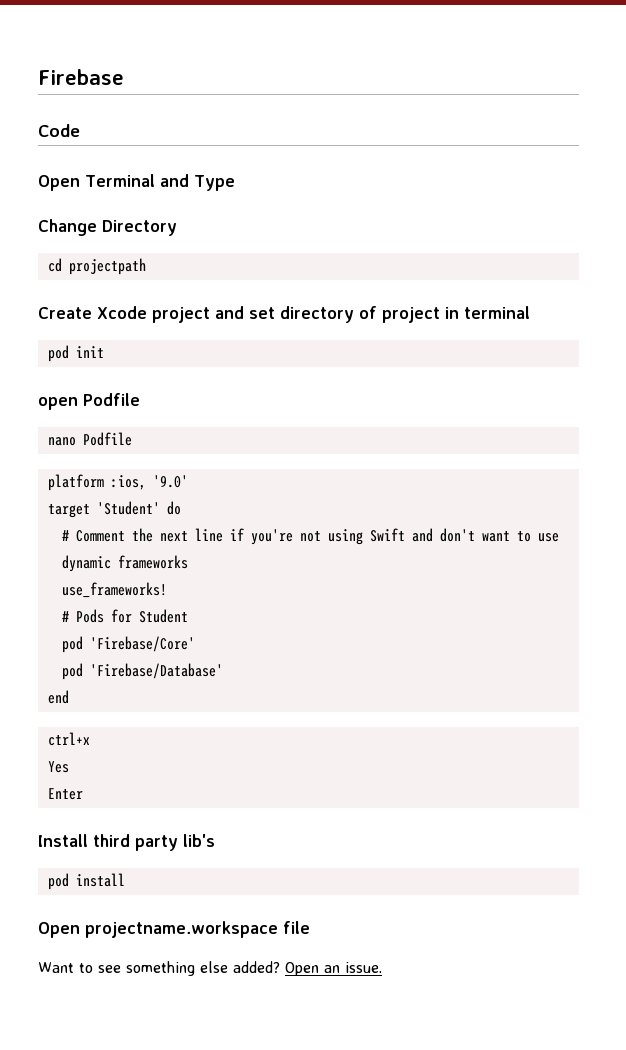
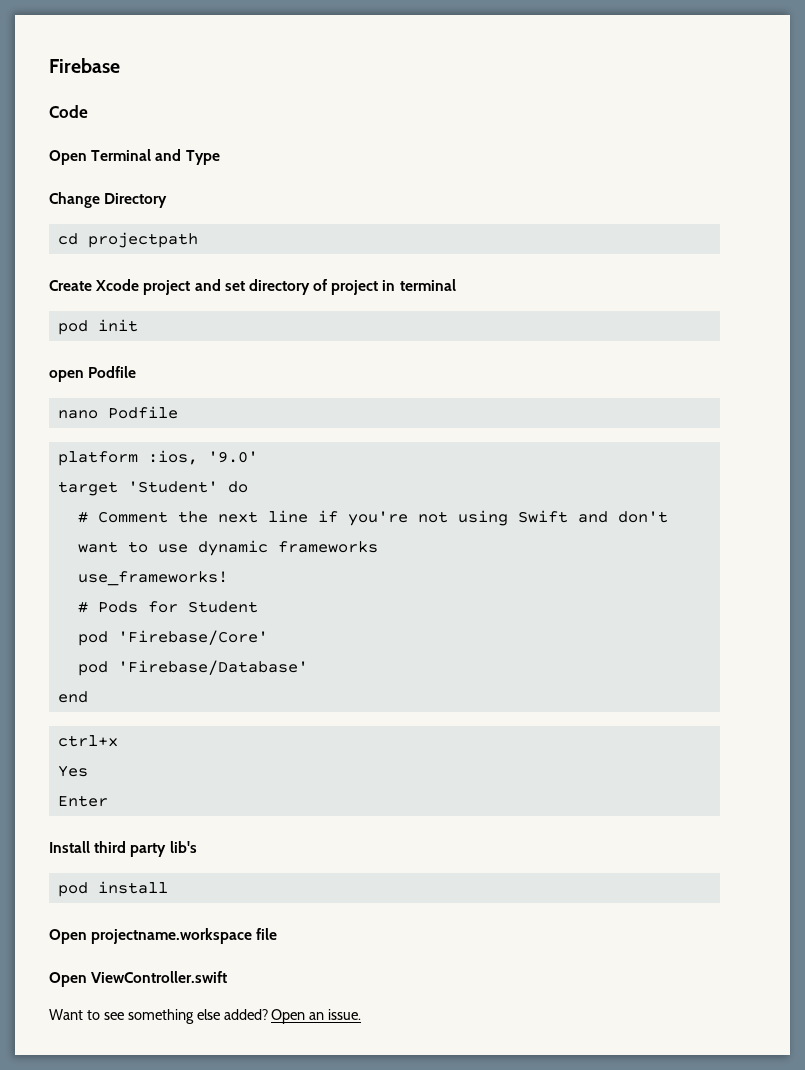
(310, 927) none -> [49,971,228,987] // Open ViewController.swift

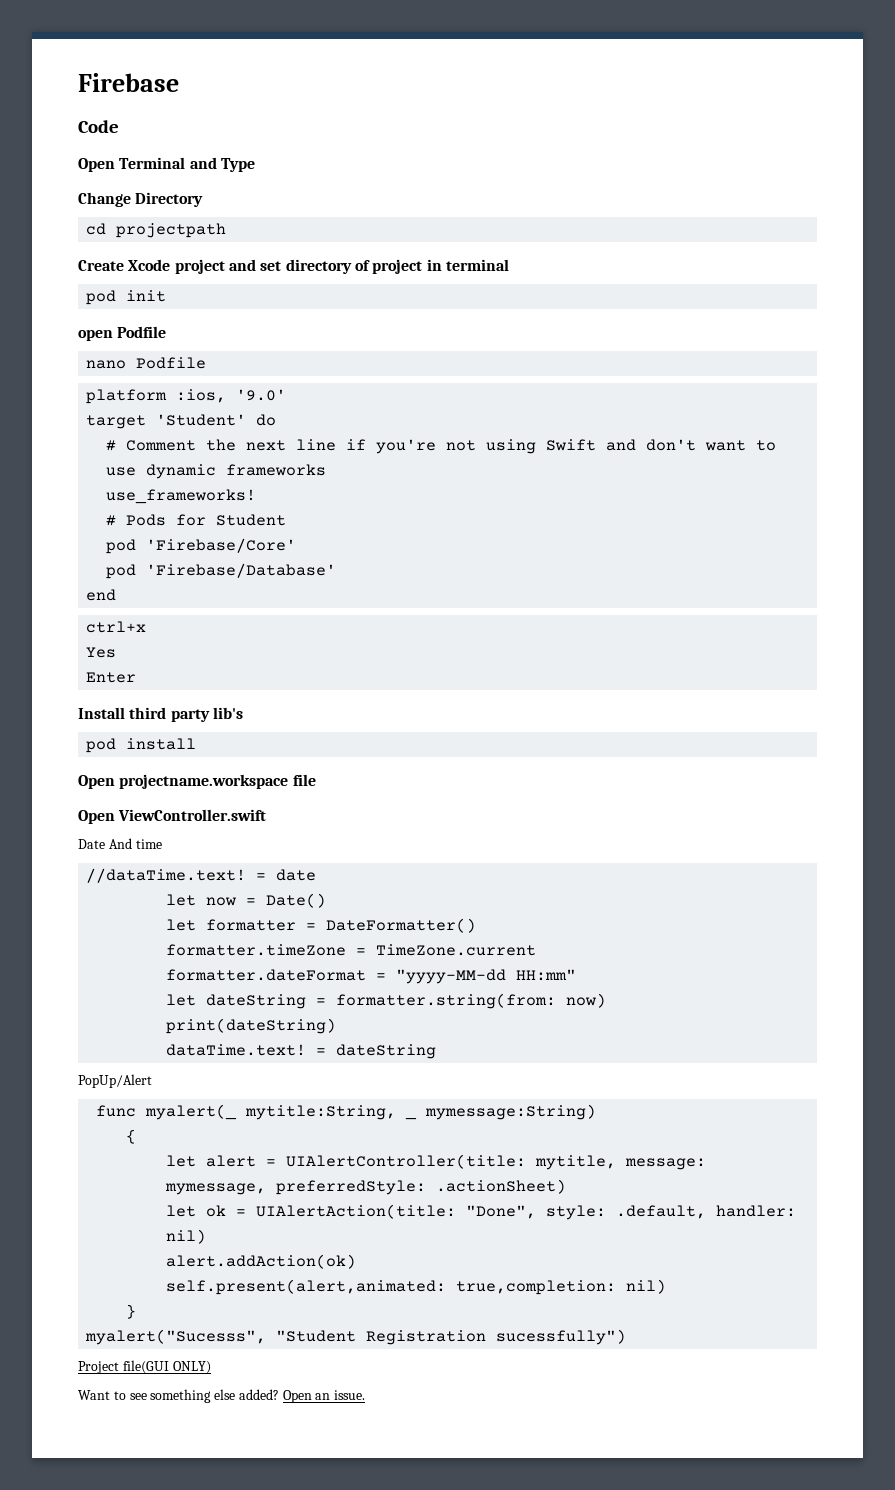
(228, 977) none -> [78,838,162,849] [86,868,317,883] [166,893,327,908] [166,918,477,933] [166,944,537,956] [166,969,577,984] [166,993,607,1009] [166,1018,337,1034] [166,1044,437,1059] [78,1074,152,1088] [96,1104,597,1120] [126,1129,137,1144] [166,1154,707,1170] [165,1179,567,1195] [166,1204,797,1220] [166,1229,207,1244] [166,1254,357,1269] [166,1279,667,1295] [126,1304,137,1319] [85,1329,627,1345] [78,1360,211,1374] // Date And time // //dataTime.text! = date // let now = Date() // let formatter = DateFormatter() // formatter.timeZone = TimeZone.current // formatter.dateFormat = "yyyy-MM-dd HH:mm" // let dateString = formatter.string(from: now) // print(dateString) // dataTime.text! = dateString // PopUp/Alert // func myalert(_ mytitle:String, _ mymessage:String) // { // let alert = UIAlertController(title: mytitle, message: mymessage, preferredStyle: .actionSheet) // let ok = UIAlertAction(title: "Done", style: .default, handler: nil) // alert.addAction(ok) // self.present(alert,animated: true,completion: nil) // } // myalert("Sucesss", "Student Registration sucessfully") // Project file(GUI ONLY)

